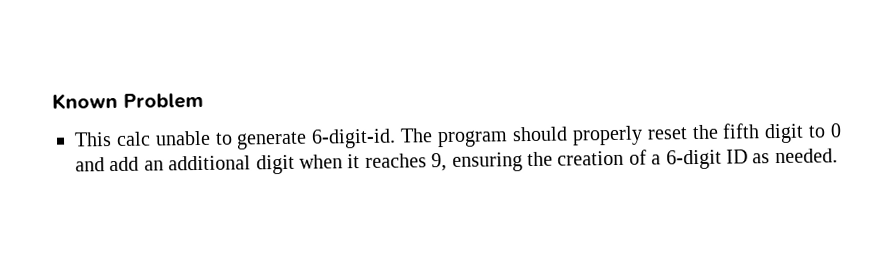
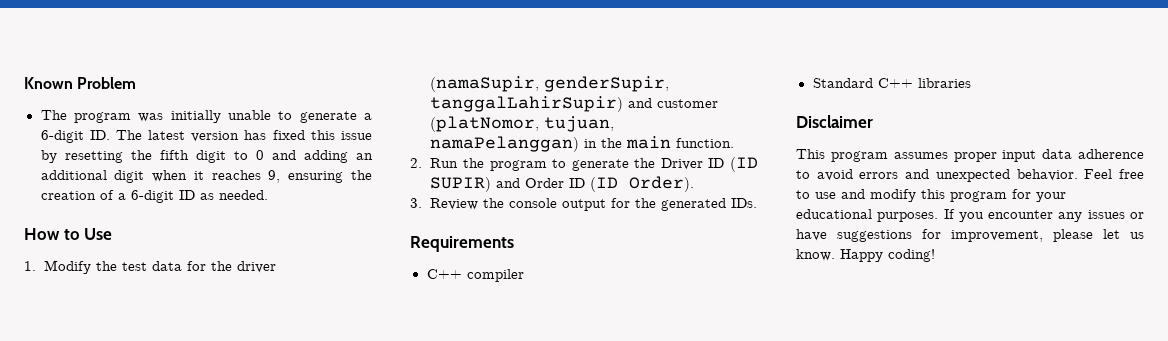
[74,125,688,150] This calc unable to generate 6-digit-id. The program should properly reset -> [40,110,372,123] [40,130,372,143] [40,150,123,163] The program was initially unable to generate a 6-digit ID. The latest version has fixed this issue by resetting
[109,156,140,172] add -> [303,150,348,163] adding
(838, 156) none -> [24,228,113,240] [24,260,277,274] [430,76,670,92] [430,96,719,112] [430,116,615,132] [430,136,735,152] [410,157,758,172] [430,176,695,192] [410,198,758,211] [410,236,514,252] [426,269,524,282] [812,78,971,88] [796,115,873,128] [796,149,1144,162] [796,169,1144,182] [796,189,1066,202] [796,209,1144,222] [796,229,1144,242] [796,249,935,262] // How to Use // 1. Modify the test data for the driver (namaSupir, genderSupir, tanggalLahirSupir) and customer (platNomor, tujuan, namaPelanggan) in the main function. // 2. Run the program to generate the Driver ID (ID SUPIR) and Order ID (ID Order). // 3. Review the console output for the generated IDs. // Requirements // C++ compiler // Standard C++ libraries // Disclaimer // This program assumes proper input data adherence to avoid errors and unexpected behavior. Feel free to use and modify this program for your educational purposes. If you encounter any issues or have suggestions for improvement, please let us know. Happy coding!

